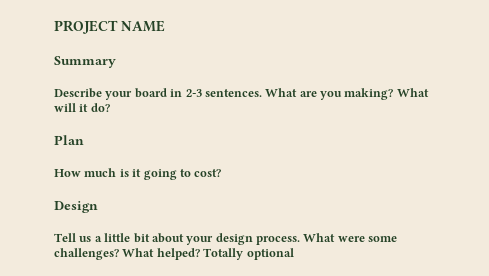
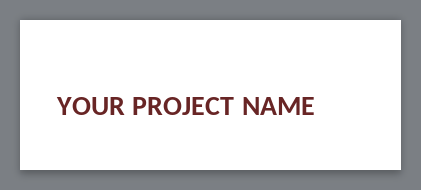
(54, 27) none -> [56,97,125,115] YOUR
[54,56,116,68] [54,88,429,100] [54,103,110,112] [54,135,84,145] [54,168,222,180] [54,201,98,213] [54,233,398,245] [54,248,294,260] // Summary // Describe your board in 2-3 sentences. What are you making? What will it do? // Plan // How much is it going to cost? // Design // Tell us a little bit about your design process. What were some challenges? What helped? Totally optional -> (315, 106) none

